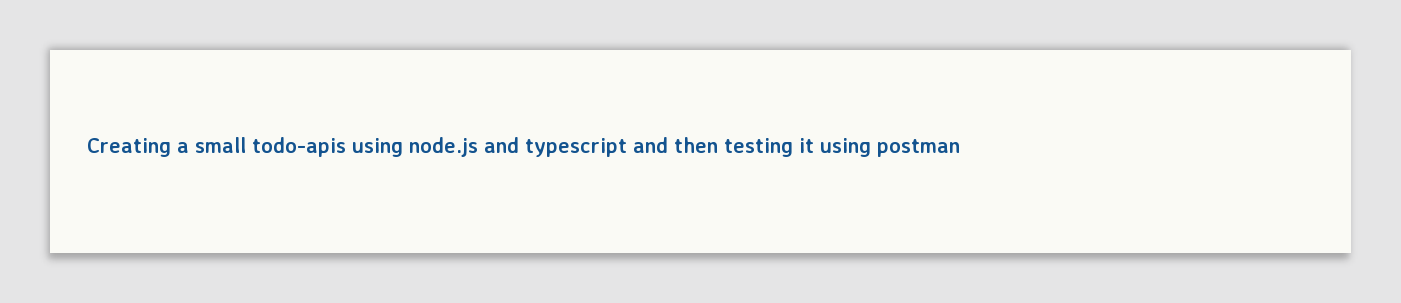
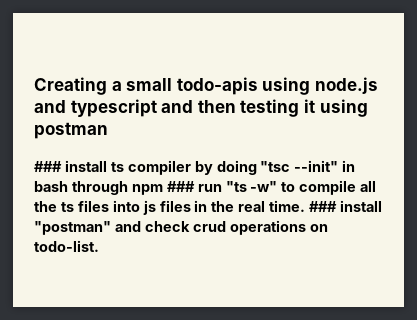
(960, 148) none -> [34,160,356,175] [34,180,377,195] [34,200,383,215] [34,220,328,235] [34,240,99,252] // ### install ts compiler by doing "tsc --init" in bash through npm ### run "ts -w" to compile all the ts files into js files in the real time. ### install "postman" and check crud operations on todo-list.

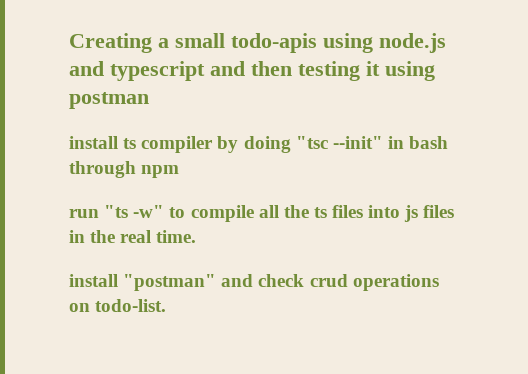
[34,161,62,172] ### -> (149, 100) none
[166,181,195,192] ### -> (180, 171) //
[309,201,338,212] ### -> (197, 236) //

